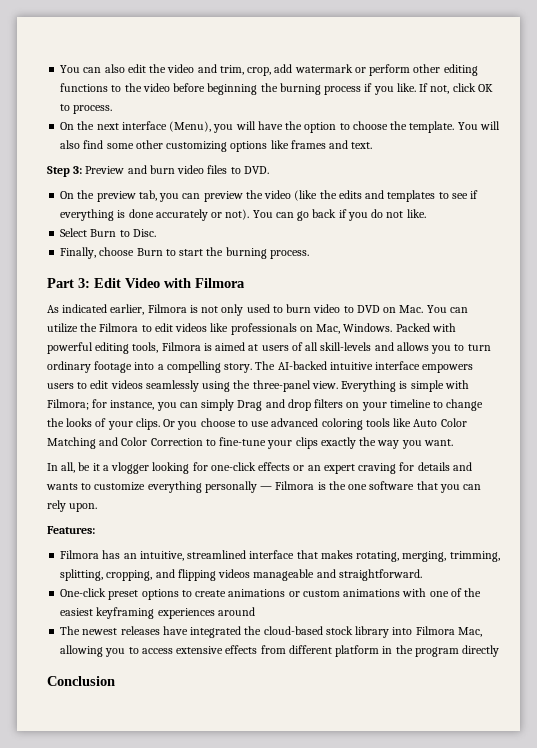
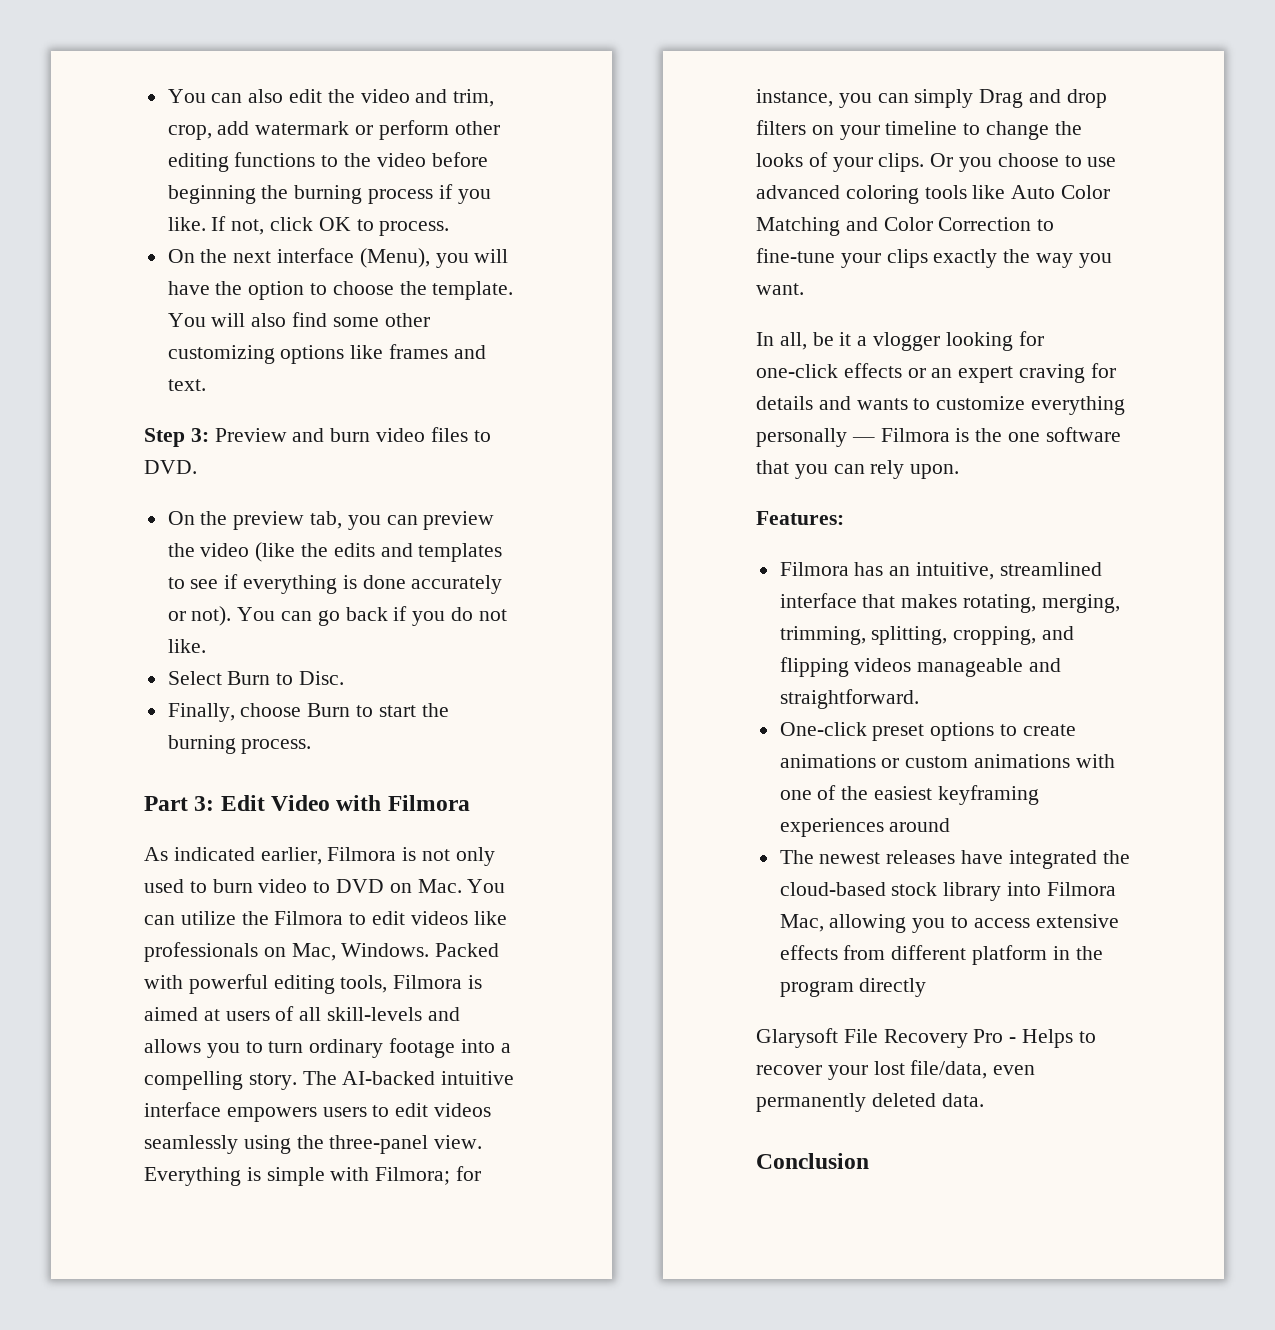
(500, 651) none -> [756,1028,1096,1048] [756,1060,1036,1080] [756,1093,984,1112] // Glarysoft File Recovery Pro - Helps to recover your lost file/data, even permanently deleted data.

